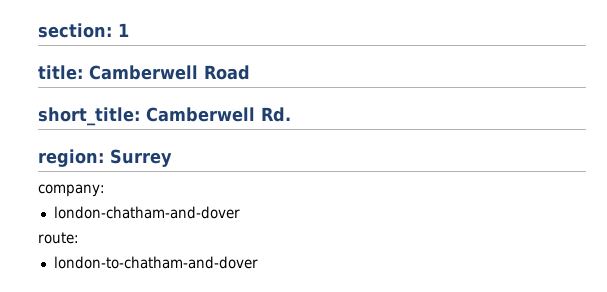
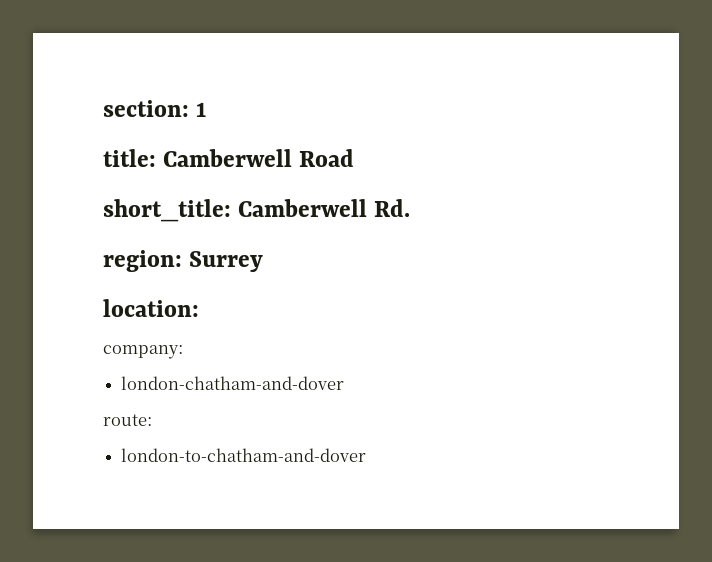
(172, 158) none -> [103,299,199,317] // location:

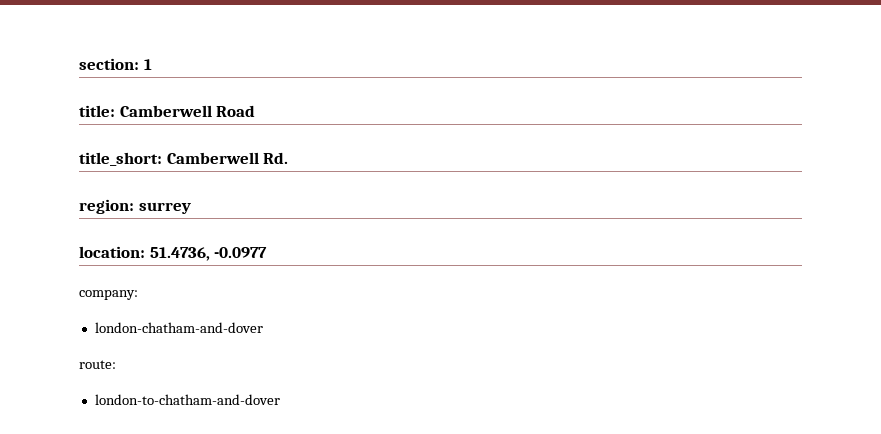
[103,199,231,222] short_title: -> [79,152,162,166] title_short:
[189,251,264,272] Surrey -> [138,202,191,214] surrey
(199, 308) none -> [149,247,268,261] 51.4736, -0.0977

